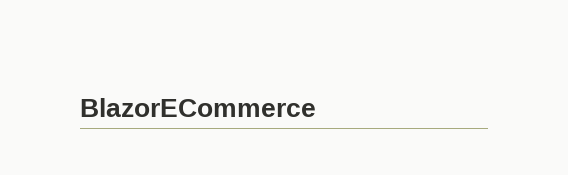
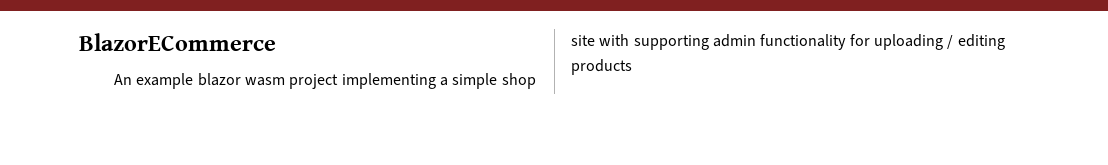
(316, 107) none -> [113,73,536,89] [571,34,1005,50] [571,59,632,75] // An example blazor wasm project implementing a simple shop site with supporting admin functionality for uploading / editing products

